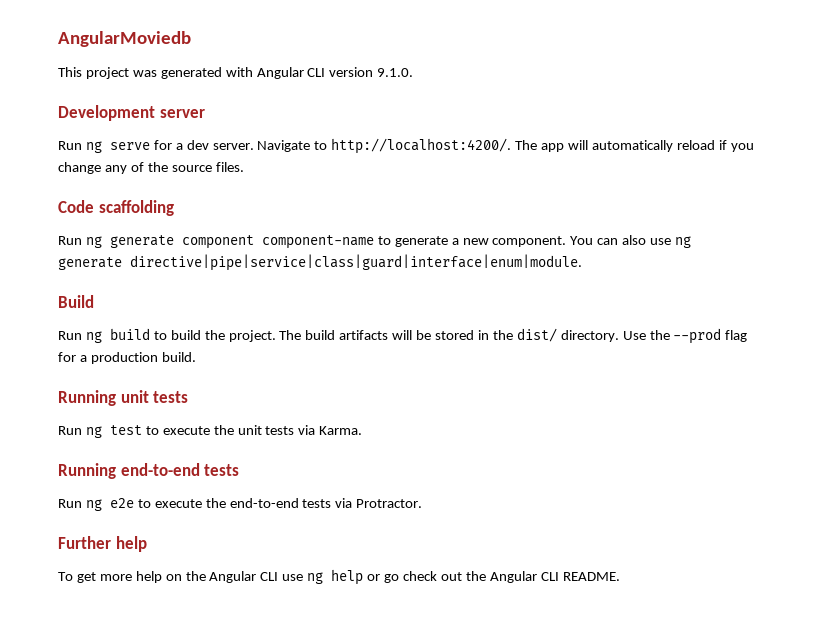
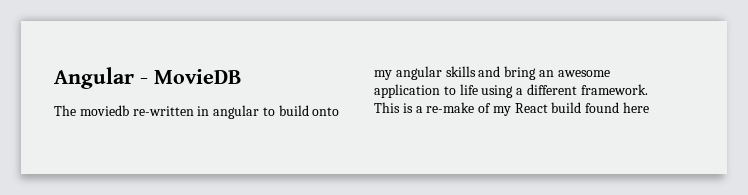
[58,31,191,47] [58,67,414,79] [58,105,205,121] [58,138,754,154] [58,162,244,174] [58,200,174,216] [58,235,692,249] [58,254,582,271] [58,295,94,308] [58,328,748,344] [58,352,196,364] [58,390,189,406] [58,425,363,438] [58,463,240,479] [58,498,423,511] [58,536,147,552] [58,569,620,585] AngularMoviedb // This project was generated with Angular CLI version 9.1.0. // Development server // Run ng serve for a dev server. Navigate to http://localhost:4200/. The app will automatically reload if you change any of the source files. // Code scaffolding // Run ng generate component component-name to generate a new component. You can also use ng generate directive|pipe|service|class|guard|interface|enum|module. // Build // Run ng build to build the project. The build artifacts will be stored in the dist/ directory. Use the --prod flag for a production build. // Running unit tests // Run ng test to execute the unit tests via Karma. // Running end-to-end tests // Run ng e2e to execute the end-to-end tests via Protractor. // Further help // To get more help on the Angular CLI use ng help or go check out the Angular CLI README. -> [54,67,242,89] [54,105,340,119] [374,66,610,80] [374,84,648,98] [374,102,650,116] Angular - MovieDB // The moviedb re-written in angular to build onto my angular skills and bring an awesome application to life using a different framework. This is a re-make of my React build found here

